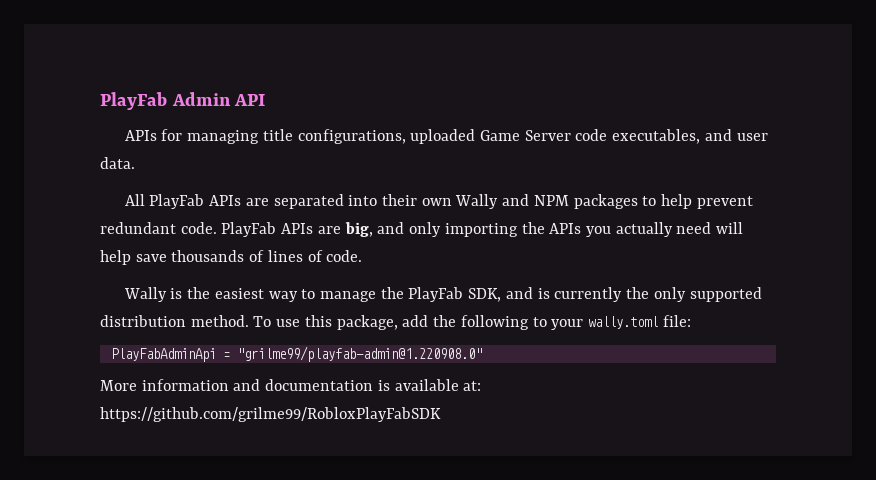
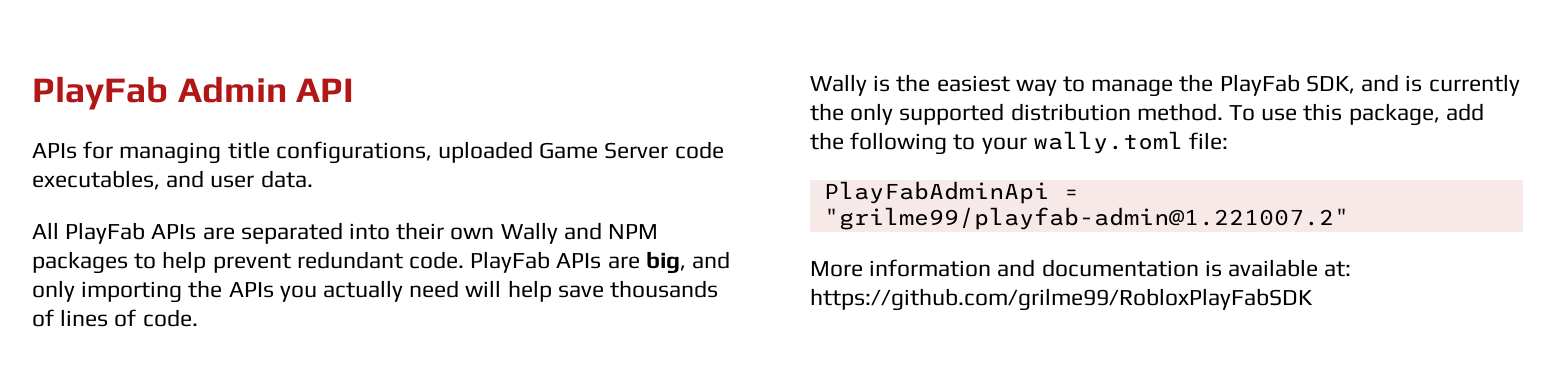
[236,346,482,362] "grilme99/playfab-admin@1.220908.0" -> [823,207,1349,230] "grilme99/playfab-admin@1.221007.2"

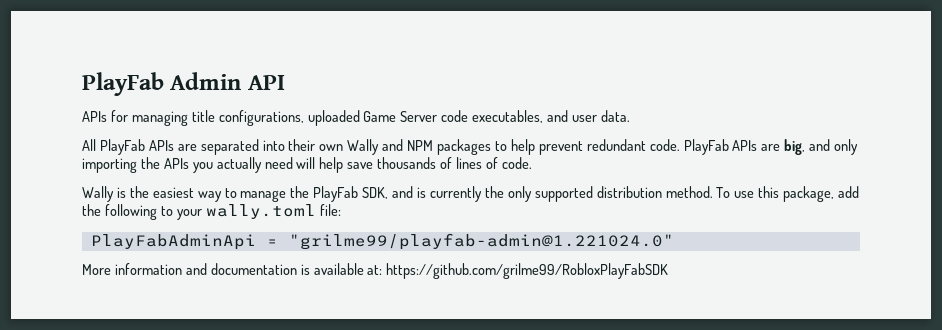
[823,207,1349,230] "grilme99/playfab-admin@1.221007.2" -> [288,233,674,250] "grilme99/playfab-admin@1.221024.0"

